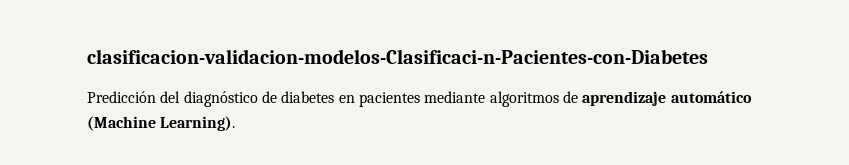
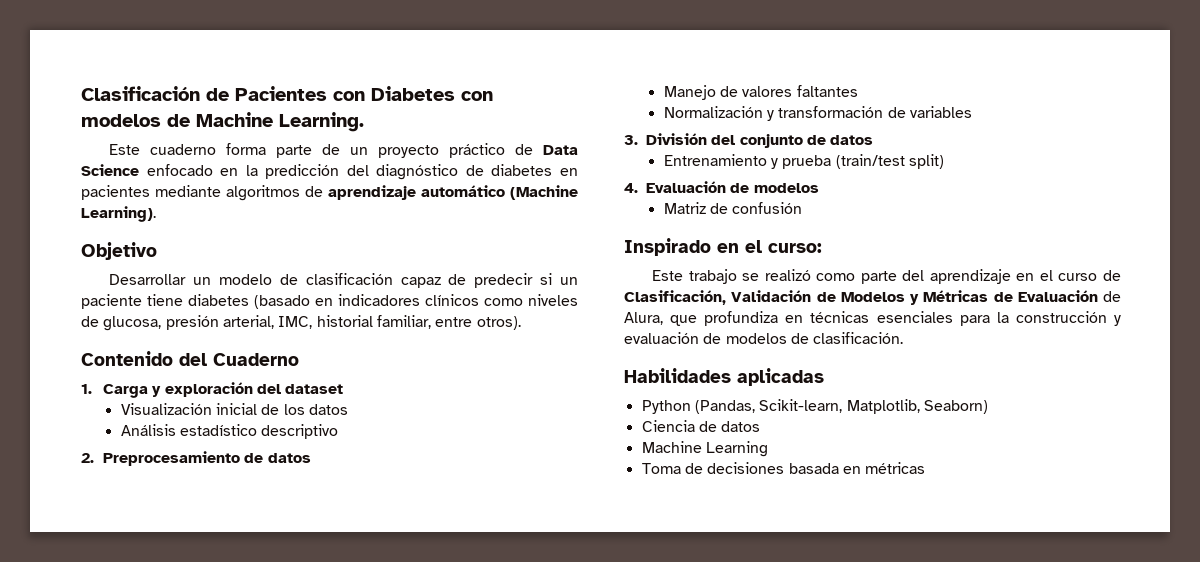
[87,49,708,64] [87,91,156,103] clasificacion-validacion-modelos-Clasificaci-n-Pacientes-con-Diabetes // Predicción -> [81,86,493,101] [81,112,364,132] [109,143,578,158] [81,164,340,179] Clasificación de Pacientes con Diabetes con modelos de Machine Learning. // Este cuaderno forma parte de un proyecto práctico de Data Science enfocado en la predicción
(236, 123) none -> [81,242,157,260] [109,273,578,288] [81,294,578,309] [81,315,521,331] [81,351,299,366] [81,382,344,398] [120,403,349,415] [120,424,339,439] [81,451,311,466] [663,85,858,100] [663,106,973,121] [624,133,874,148] [663,154,945,169] [624,181,819,193] [663,202,803,214] [624,238,822,256] [652,269,1121,284] [624,290,1121,305] [624,311,1121,326] [624,332,904,344] [624,368,824,386] [641,399,988,414] [641,420,761,432] [641,441,768,457] [641,462,926,474] // Objetivo // Desarrollar un modelo de clasificación capaz de predecir si un paciente tiene diabetes (basado en indicadores clínicos como niveles de glucosa, presión arterial, IMC, historial familiar, entre otros). // Contenido del Cuaderno // 1. Carga y exploración del dataset // Visualización inicial de los datos // Análisis estadístico descriptivo // 2. Preprocesamiento de datos // Manejo de valores faltantes // Normalización y transformación de variables // 3. División del conjunto de datos // Entrenamiento y prueba (train/test split) // 4. Evaluación de modelos // Matriz de confusión // Inspirado en el curso: // Este trabajo se realizó como parte del aprendizaje en el curso de Clasificación, Validación de Modelos y Métricas de Evaluación de Alura, que profundiza en técnicas esenciales para la construcción y evaluación de modelos de clasificación. // Habilidades aplicadas // Python (Pandas, Scikit-learn, Matplotlib, Seaborn) // Ciencia de datos // Machine Learning // Toma de decisiones basada en métricas

